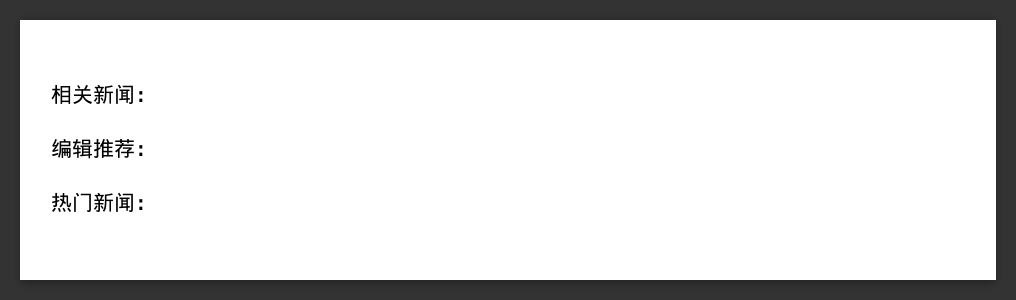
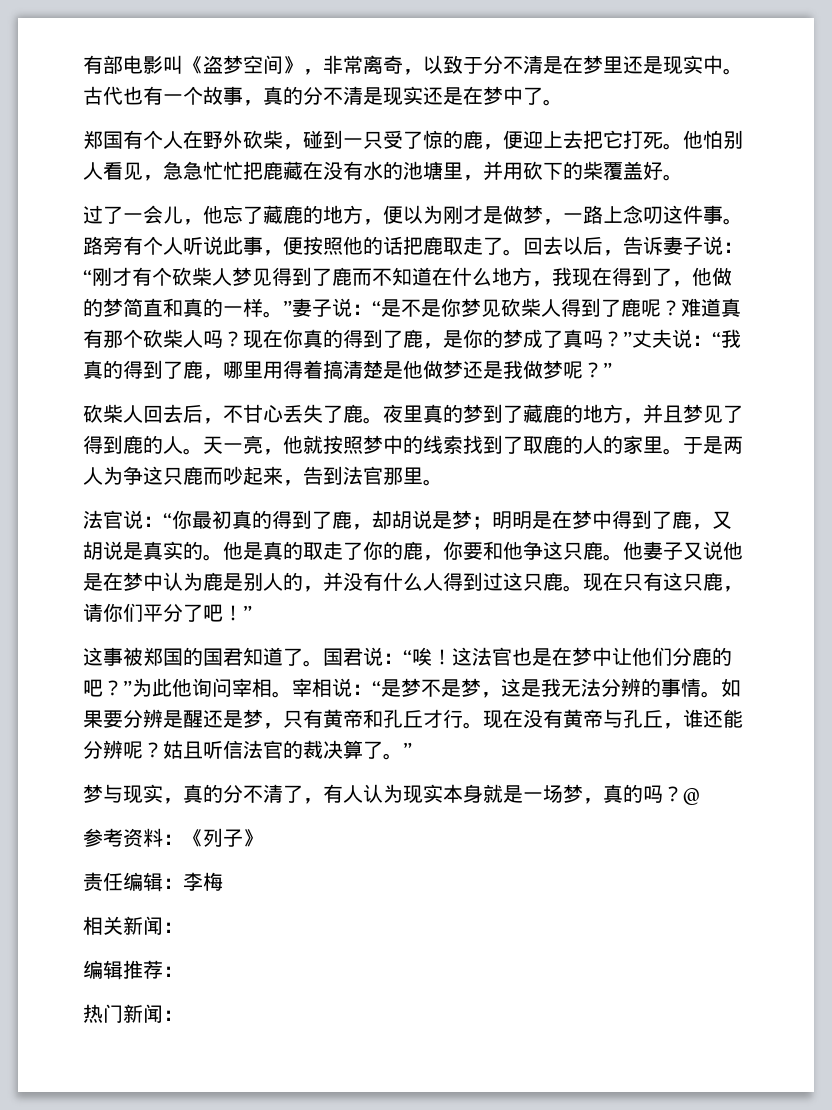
(51, 94) none -> [83,55,743,75] [83,86,563,106] [83,130,743,150] [83,161,683,181] [83,205,743,225] [83,236,743,256] [83,267,732,287] [83,298,741,318] [83,329,741,349] [83,360,612,380] [83,404,743,424] [83,435,743,455] [83,466,443,486] [83,510,732,530] [83,541,743,561] [83,572,743,592] [83,603,252,622] [83,647,732,667] [83,678,741,698] [83,709,743,729] [83,740,412,760] [83,784,700,805] [83,828,263,848] [83,872,223,892] 有部电影叫《盗梦空间》，非常离奇，以致于分不清是在梦里还是现实中。古代也有一个故事，真的分不清是现实还是在梦中了。 // 郑国有个人在野外砍柴，碰到一只受了惊的鹿，便迎上去把它打死。他怕别人看见，急急忙忙把鹿藏在没有水的池塘里，并用砍下的柴覆盖好。 // 过了一会儿，他忘了藏鹿的地方，便以为刚才是做梦，一路上念叨这件事。路旁有个人听说此事，便按照他的话把鹿取走了。回去以后，告诉妻子说：“刚才有个砍柴人梦见得到了鹿而不知道在什么地方，我现在得到了，他做的梦简直和真的一样。”妻子说：“是不是你梦见砍柴人得到了鹿呢？难道真有那个砍柴人吗？现在你真的得到了鹿，是你的梦成了真吗？”丈夫说：“我真的得到了鹿，哪里用得着搞清楚是他做梦还是我做梦呢？” // 砍柴人回去后，不甘心丢失了鹿。夜里真的梦到了藏鹿的地方，并且梦见了得到鹿的人。天一亮，他就按照梦中的线索找到了取鹿的人的家里。于是两人为争这只鹿而吵起来，告到法官那里。 // 法官说：“你最初真的得到了鹿，却胡说是梦；明明是在梦中得到了鹿，又胡说是真实的。他是真的取走了你的鹿，你要和他争这只鹿。他妻子又说他是在梦中认为鹿是别人的，并没有什么人得到过这只鹿。现在只有这只鹿，请你们平分了吧！” // 这事被郑国的国君知道了。国君说：“唉！这法官也是在梦中让他们分鹿的吧？”为此他询问宰相。宰相说：“是梦不是梦，这是我无法分辨的事情。如果要分辨是醒还是梦，只有黄帝和孔丘才行。现在没有黄帝与孔丘，谁还能分辨呢？姑且听信法官的裁决算了。” // 梦与现实，真的分不清了，有人认为现实本身就是一场梦，真的吗？@ // 参考资料：《列子》 // 责任编辑：李梅 //

